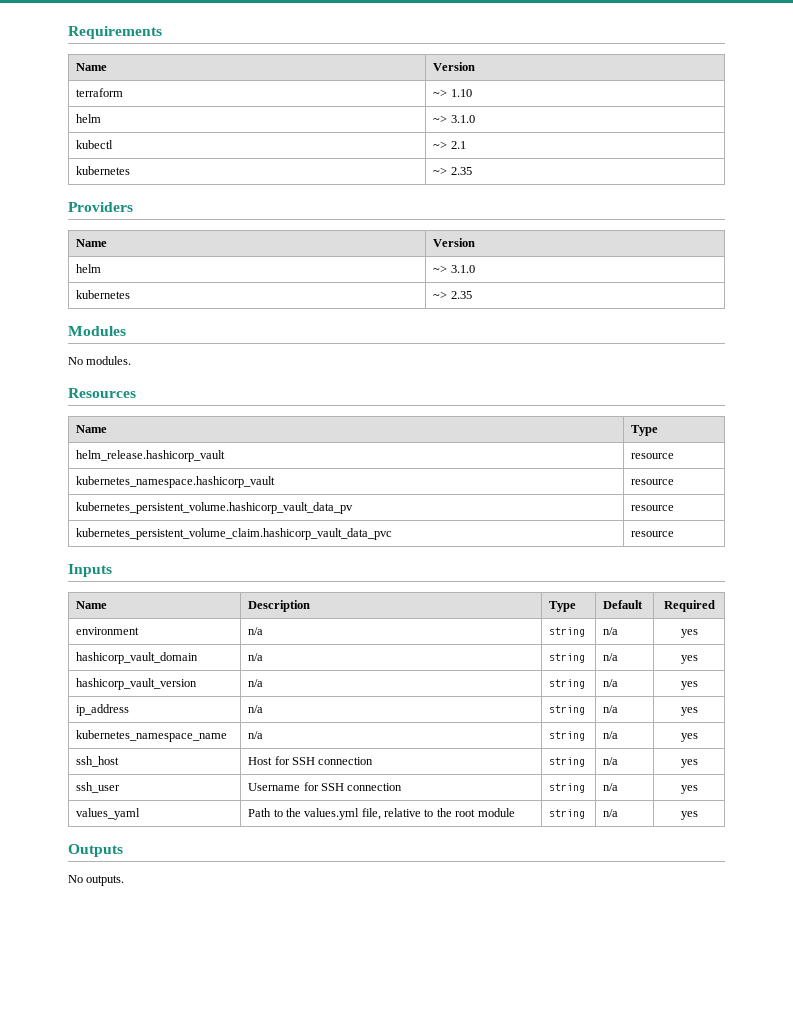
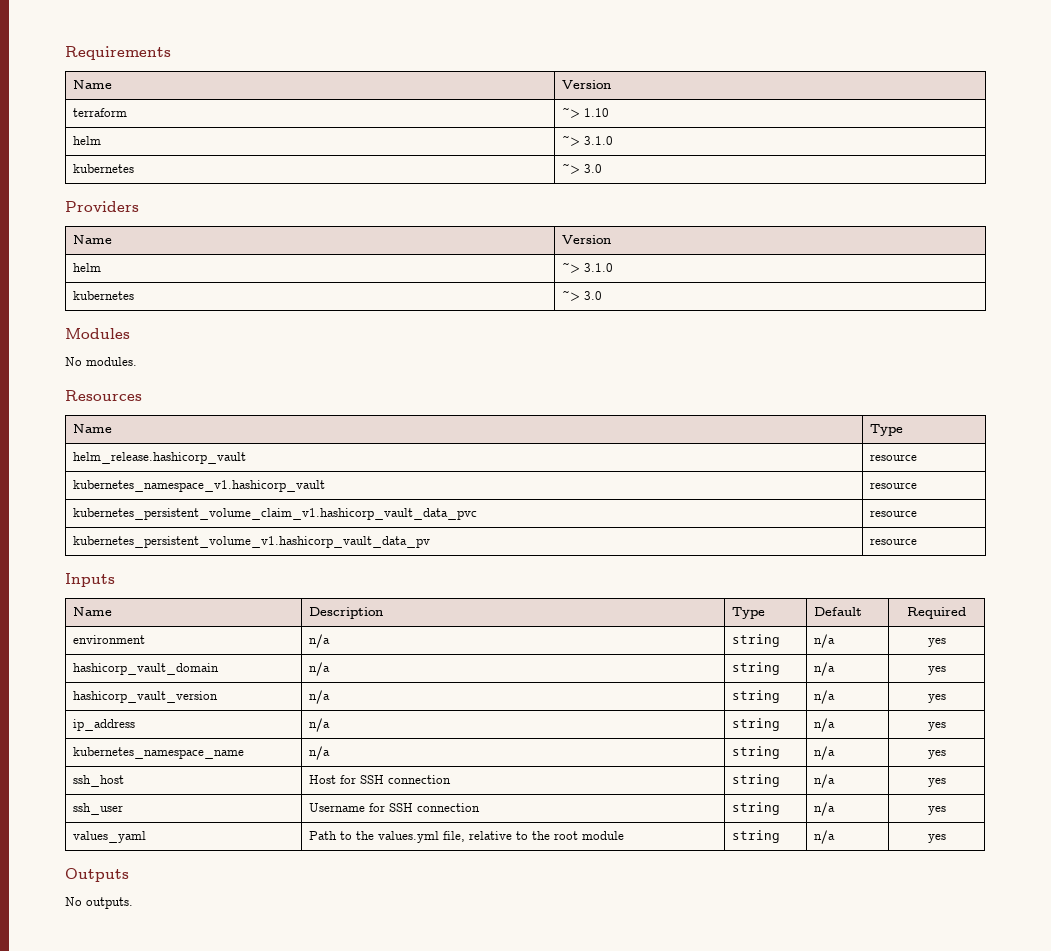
[76,140,114,149] [433,141,466,149] [76,166,131,175] [433,167,472,175] // kubectl | ~> 2.1 // kubernetes | ~> 2.35 -> [73,164,135,173] [562,163,603,174] // kubernetes | ~> 3.0
[450,291,472,299] 2.35 -> [584,291,603,300] 3.0
[76,476,276,488] [631,479,675,485] [76,502,354,514] [631,505,675,511] [76,528,393,540] kubernetes_namespace.hashicorp_vault | resource // kubernetes_persistent_volume.hashicorp_vault_data_pv | resource // kubernetes_persistent_volume_claim.hashicorp_vault_data_pvc -> [73,480,326,492] [870,482,918,489] [73,508,478,520] [870,510,918,517] [73,536,431,548] kubernetes_namespace_v1.hashicorp_vault | resource // kubernetes_persistent_volume_claim_v1.hashicorp_vault_data_pvc | resource // kubernetes_persistent_volume_v1.hashicorp_vault_data_pv

